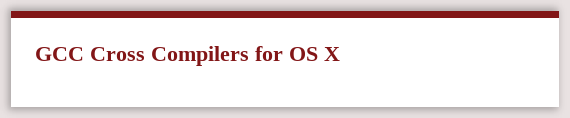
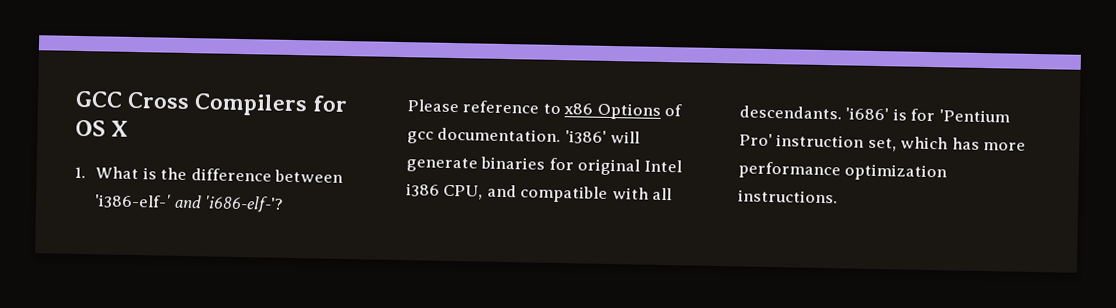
(340, 54) none -> [74,166,344,183] [94,193,285,213] [407,99,683,120] [407,127,641,144] [406,156,682,176] [406,183,673,203] [739,105,1010,123] [739,133,1027,152] [738,161,948,182] [738,189,838,204] // 1. What is the difference between 'i386-elf-' and 'i686-elf-'? // Please reference to x86 Options of gcc documentation. 'i386' will generate binaries for original Intel i386 CPU, and compatible with all descendants. 'i686' is for 'Pentium Pro' instruction set, which has more performance optimization instructions.

